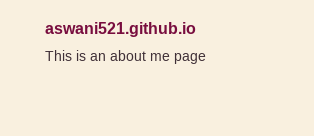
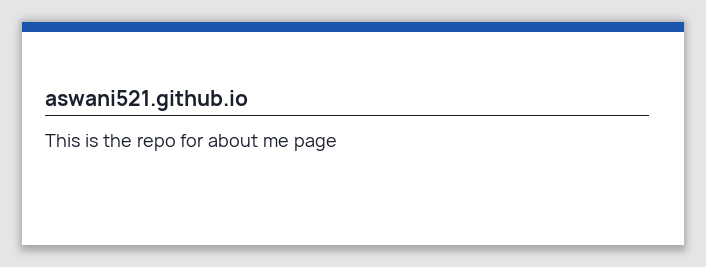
[90,53,106,61] an -> [102,134,205,151] the repo for

